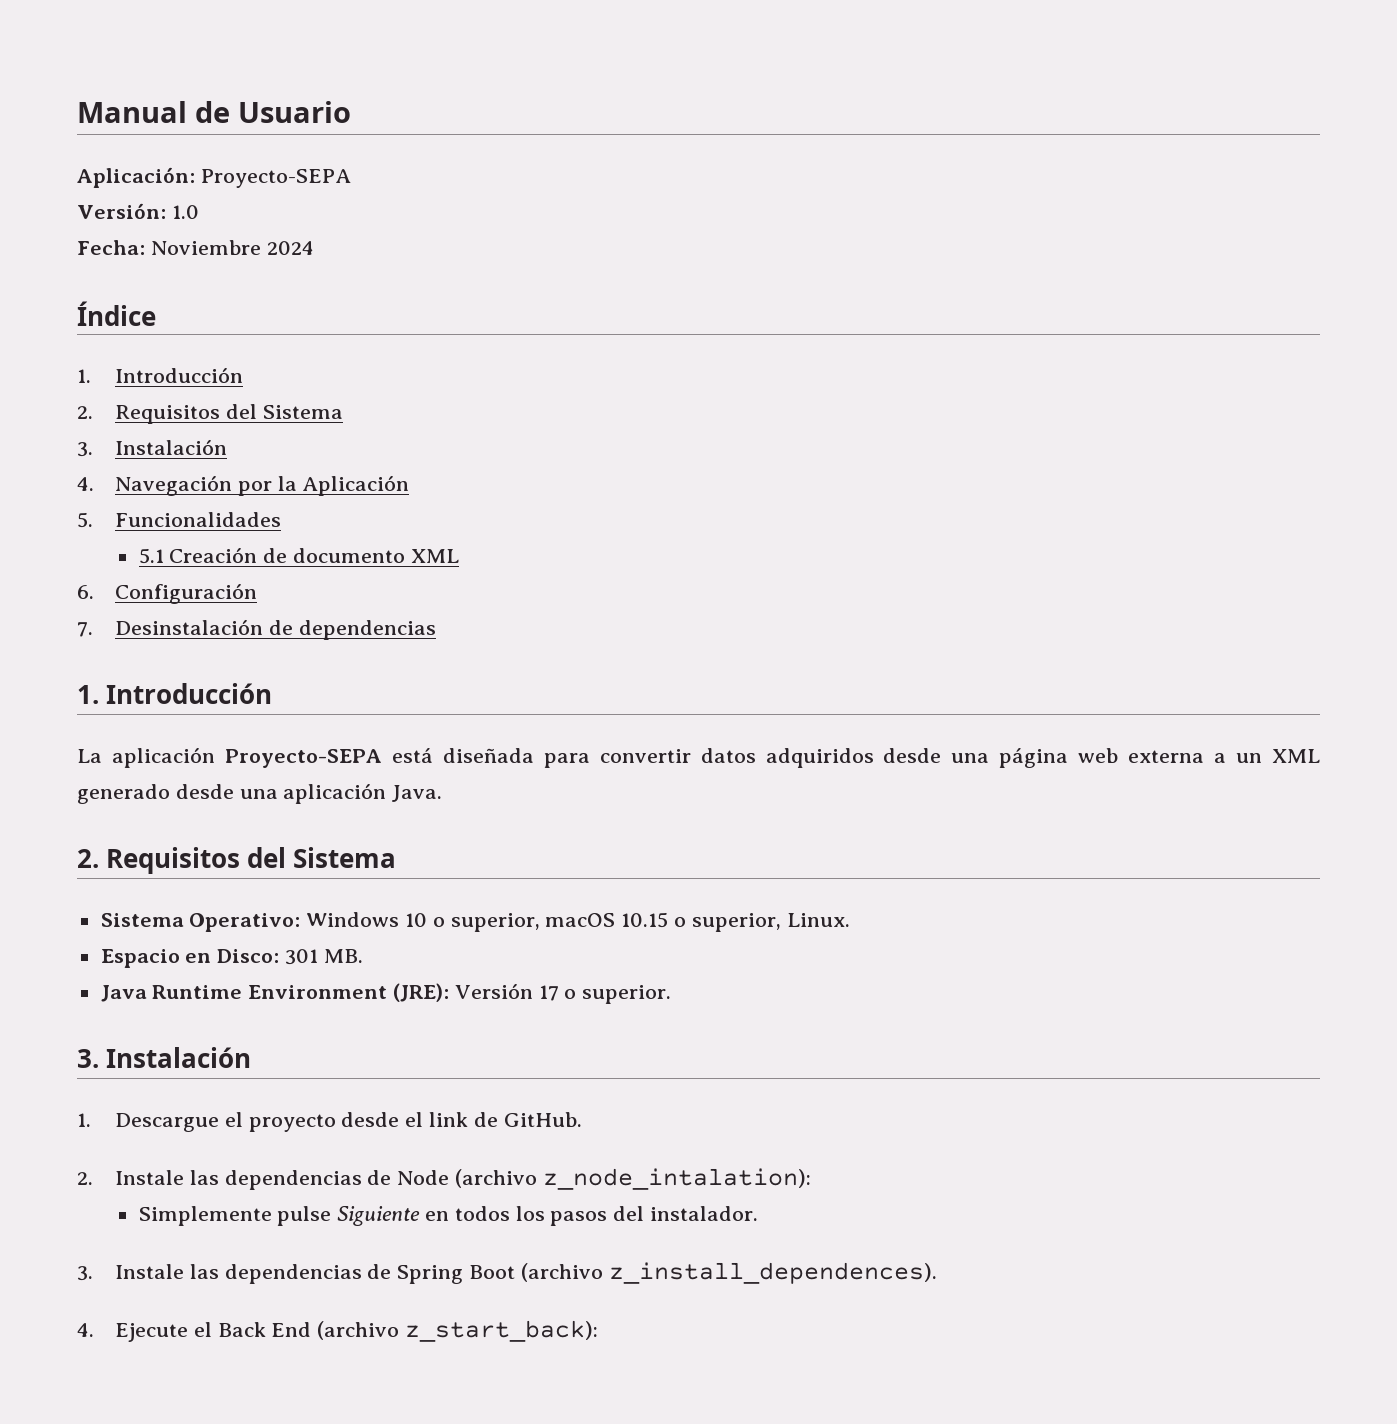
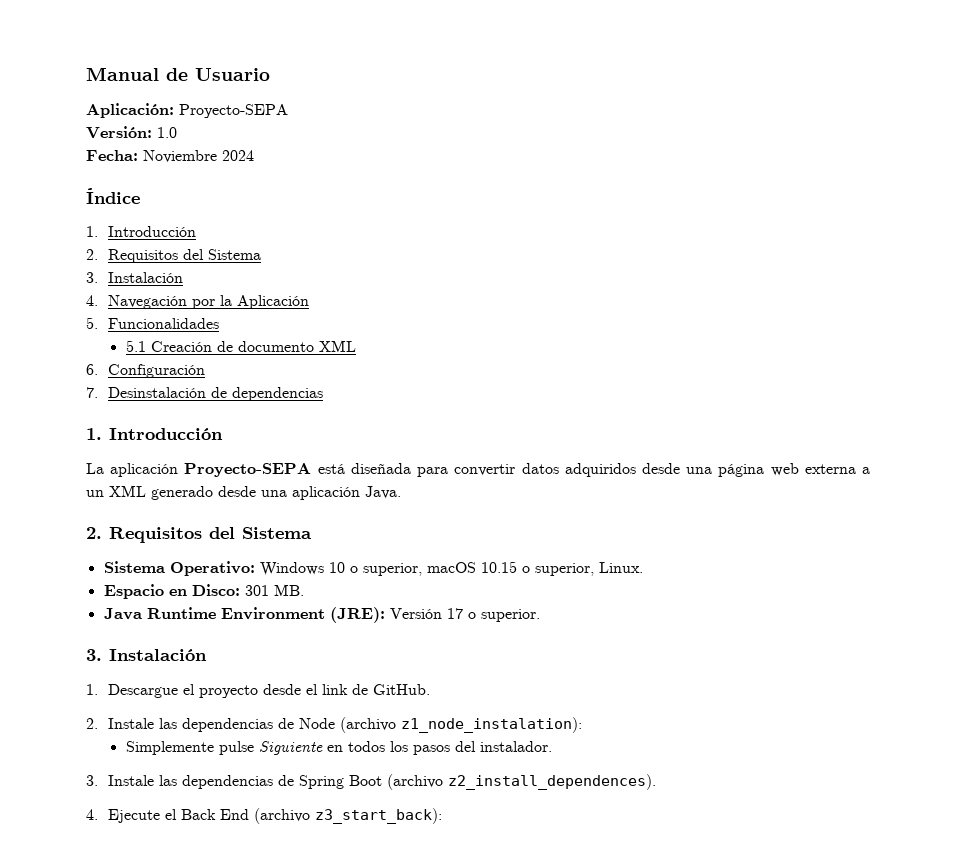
[542,1168,811,1190] z_node_intalation): -> [401,717,583,733] z1_node_instalation):
[608,1262,937,1284] z_install_dependences). -> [448,774,657,790] z2_install_dependences).
[404,1320,598,1342] z_start_back): -> [315,808,443,824] z3_start_back):

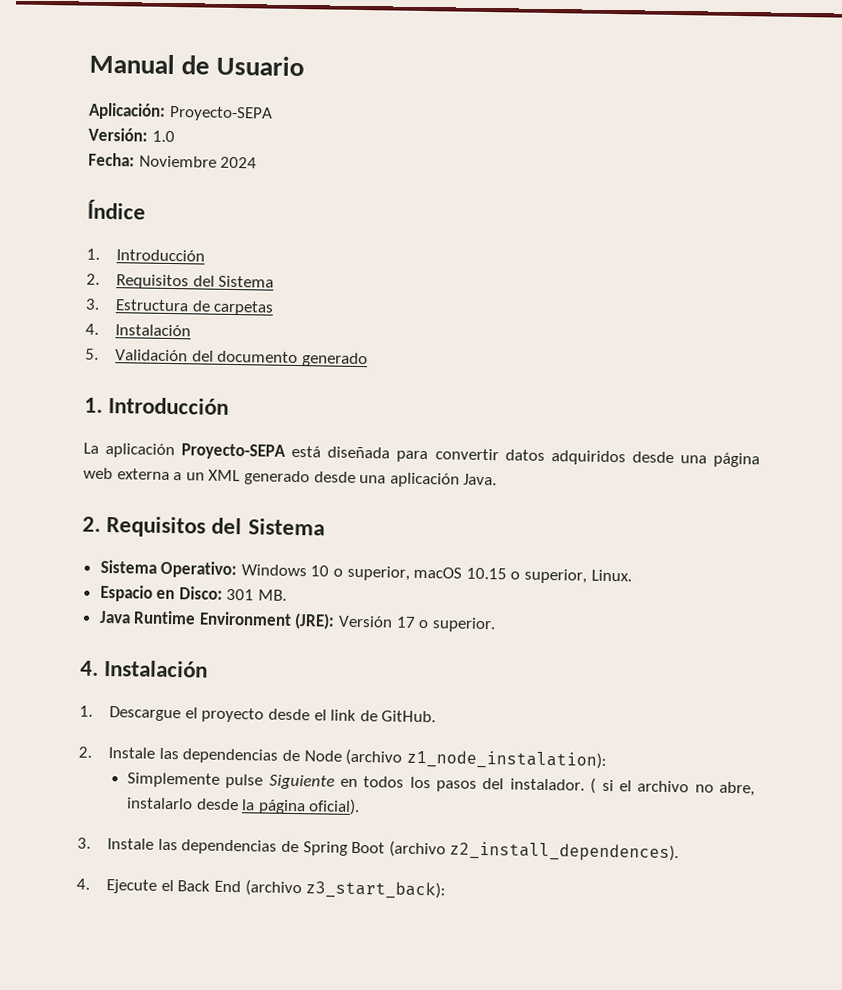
[108,272,184,283] [86,295,310,309] [86,317,220,329] [125,340,356,352] [86,364,206,378] [86,387,324,401] Instalación // 4. Navegación por la Aplicación // 5. Funcionalidades // 5.1 Creación de documento XML // 6. Configuración // 7. Desinstalación de dependencias -> [115,299,275,316] [85,323,192,337] [85,348,368,368] Estructura de carpetas // 4. Instalación // 5. Validación del documento generado
[86,649,102,661] 3. -> [80,660,99,676] 4.
(552, 746) none -> [590,777,755,797] [125,797,361,816] ( si el archivo no abre, instalarlo desde la página oficial).

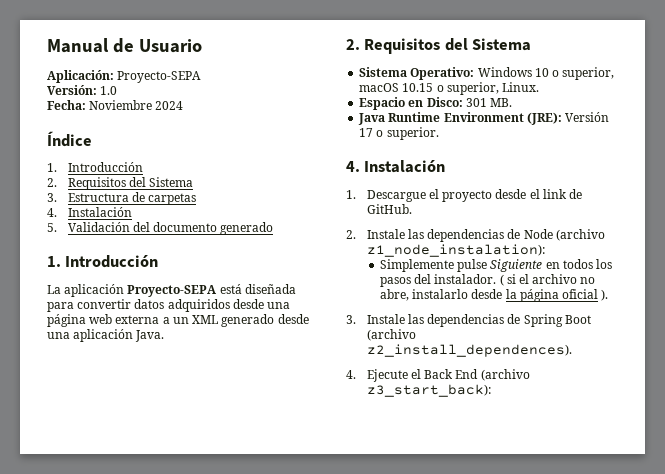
[308,798,361,816] oficial). -> [561,289,609,301] oficial ).

